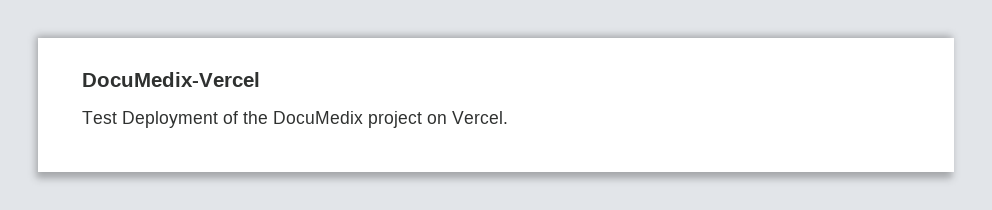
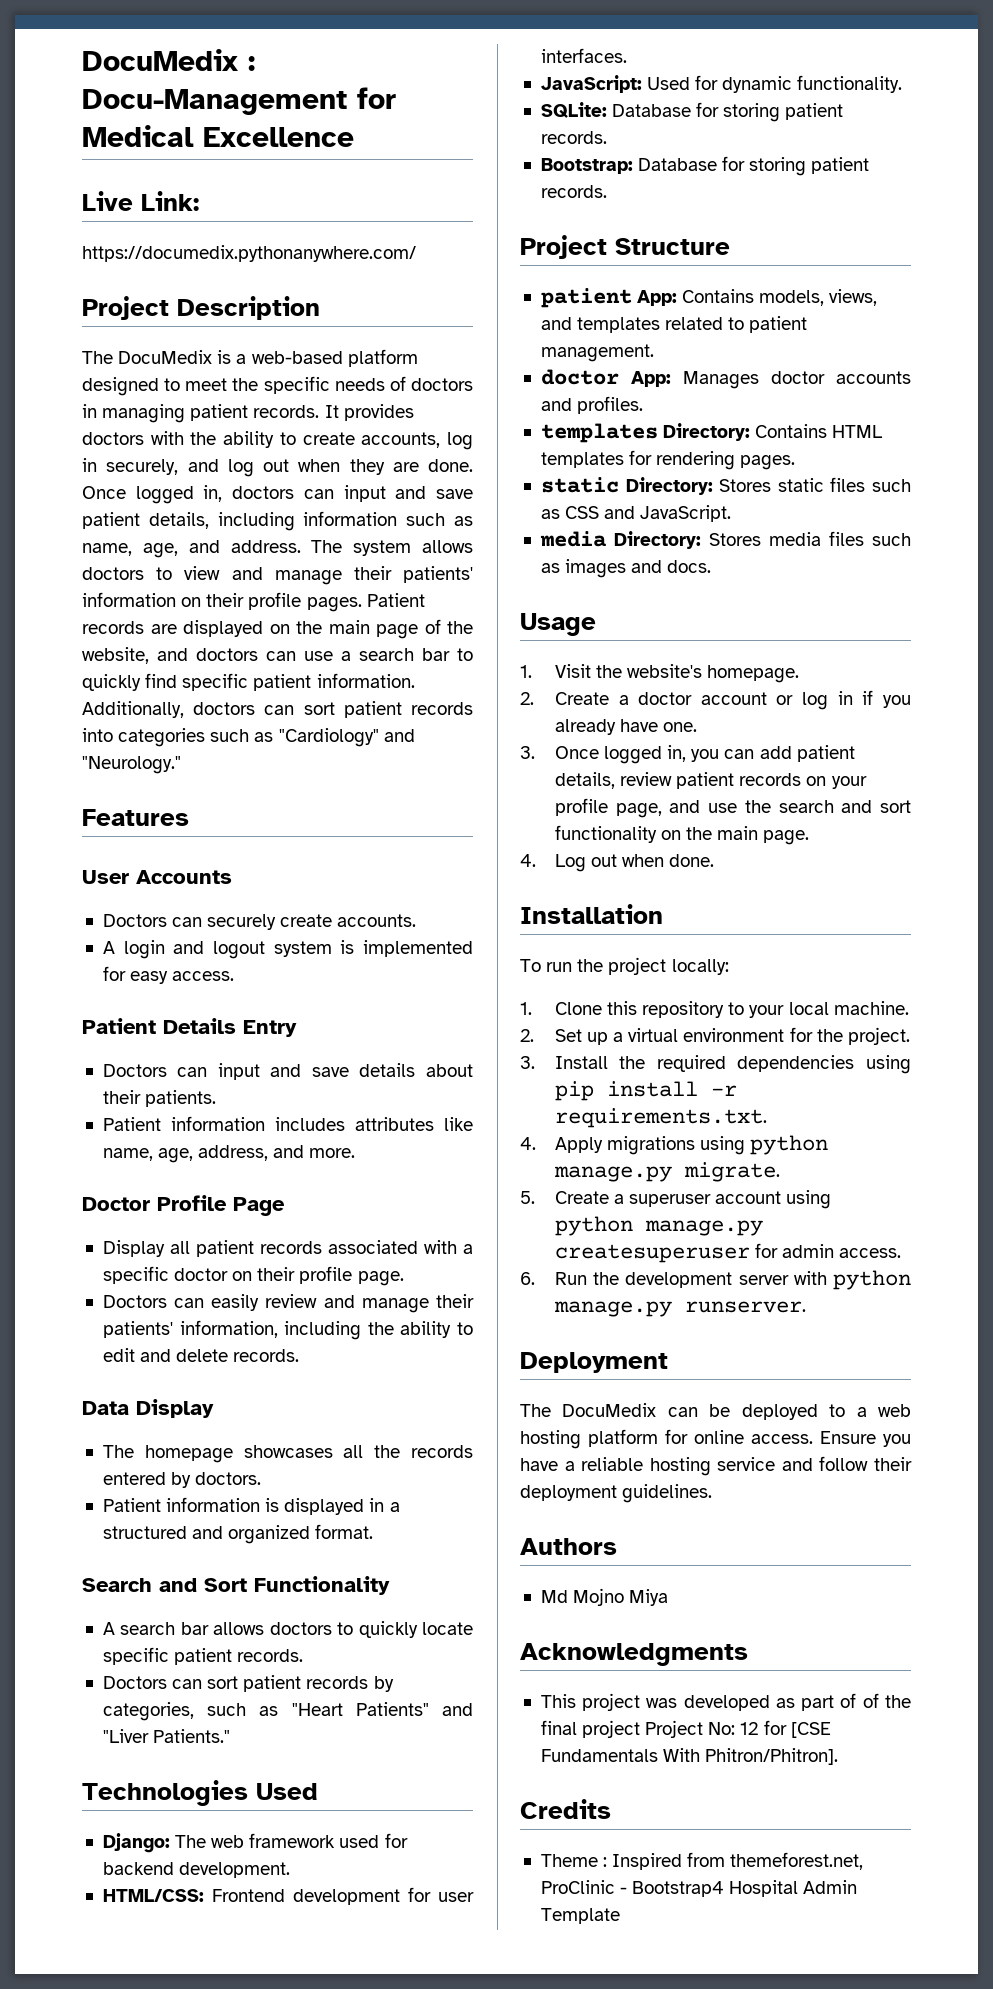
[82,72,260,87] [82,111,508,128] DocuMedix-Vercel // Test Deployment of the DocuMedix project on Vercel. -> [82,49,255,71] [82,87,396,115] [82,125,354,147] [82,191,199,211] [82,245,416,262] [82,296,320,320] [82,349,418,367] [82,376,473,396] [82,404,414,423] [82,431,473,450] [82,458,473,477] [82,485,473,504] [82,511,474,531] [82,540,473,558] [82,566,474,585] [82,592,425,612] [82,619,473,639] [82,647,473,664] [82,673,415,691] [82,701,473,718] [82,728,415,747] [82,756,181,774] [82,809,189,826] [82,870,232,884] [102,914,417,930] [102,940,473,959] [102,966,235,984] [82,1018,297,1037] [102,1063,473,1080] [102,1090,217,1107] [102,1116,474,1131] [102,1145,356,1163] [82,1195,285,1216] [102,1240,473,1257] [102,1266,404,1286] [102,1294,474,1313] [102,1320,473,1340] [102,1348,300,1362] [82,1399,214,1418] [102,1445,474,1463] [102,1472,262,1488] [102,1497,400,1515] [102,1524,374,1544] [82,1576,390,1595] [102,1621,473,1638] [102,1647,304,1665] [102,1675,394,1692] [102,1702,474,1721] [102,1729,231,1743] [82,1780,318,1806] [102,1833,408,1853] [102,1862,291,1878] [102,1887,475,1905] [540,48,627,63] [540,75,903,93] [540,102,844,122] [540,131,607,144] [540,156,870,176] [540,185,607,198] [520,235,730,259] [540,288,878,308] [540,316,808,333] [540,344,654,362] [540,369,911,389] [540,396,644,414] [540,423,884,443] [540,450,796,470] [540,477,911,495] [540,505,732,522] [539,531,911,549] [540,559,712,578] [520,613,596,636] [520,664,800,683] [520,690,911,710] [554,719,698,735] [520,745,855,764] [554,772,867,789] [554,798,911,818] [554,825,810,845] [520,854,715,872] [520,904,663,924] [520,957,729,975] [520,1001,909,1018] [520,1027,910,1045] [520,1055,911,1074] [554,1081,737,1101] [554,1108,767,1128] [520,1135,829,1155] [553,1162,780,1182] [520,1190,832,1209] [554,1216,763,1236] [554,1243,902,1263] [520,1270,912,1290] [553,1301,806,1317] [520,1352,668,1373] [520,1403,911,1420] [520,1429,911,1449] [520,1456,912,1476] [520,1484,713,1503] [520,1538,617,1555] [540,1588,669,1606] [520,1643,748,1666] [540,1693,911,1711] [540,1720,831,1738] [540,1748,839,1765] [520,1799,611,1819] [540,1852,864,1870] [540,1880,858,1897] [540,1908,620,1924] DocuMedix : Docu-Management for Medical Excellence // Live Link: // https://documedix.pythonanywhere.com/ // Project Description // The DocuMedix is a web-based platform designed to meet the specific needs of doctors in managing patient records. It provides doctors with the ability to create accounts, log in securely, and log out when they are done. Once logged in, doctors can input and save patient details, including information such as name, age, and address. The system allows doctors to view and manage their patients' information on their profile pages. Patient records are displayed on the main page of the website, and doctors can use a search bar to quickly find specific patient information. Additionally, doctors can sort patient records into categories such as "Cardiology" and "Neurology." // Features // User Accounts // Doctors can securely create accounts. // A login and logout system is implemented for easy access. // Patient Details Entry // Doctors can input and save details about their patients. // Patient information includes attributes like name, age, address, and more. // Doctor Profile Page // Display all patient records associated with a specific doctor on their profile page. // Doctors can easily review and manage their patients' information, including the ability to edit and delete records. // Data Display // The homepage showcases all the records entered by doctors. // Patient information is displayed in a structured and organized format. // Search and Sort Functionality // A search bar allows doctors to quickly locate specific patient records. // Doctors can sort patient records by categories, such as "Heart Patients" and "Liver Patients." // Technologies Used // Django: The web framework used for backend development. // HTML/CSS: Frontend development for user interfaces. // JavaScript: Used for dynamic functionality. // SQLite: Database for storing patient records. // Bootstrap: Database for storing patient records. // Project Structure // patient App: Contains models, views, and templates related to patient management. // doctor App: Manages doctor accounts and profiles. // templates Directory: Contains HTML templates for rendering pages. // static Directory: Stores static files such as CSS and JavaScript. // media Directory: Stores media files such as images and docs. // Usage // 1. Visit the website's homepage. // 2. Create a doctor account or log in if you already have one. // 3. Once logged in, you can add patient details, review patient records on your profile page, and use the search and sort functionality on the main page. // 4. Log out when done. // Installation // To run the project locally: // 1. Clone this repository to your local machine. // 2. Set up a virtual environment for the project. // 3. Install the required dependencies using pip install -r requirements.txt. // 4. Apply migrations using python manage.py migrate. // 5. Create a superuser account using python manage.py createsuperuser for admin access. // 6. Run the development server with python manage.py runserver. // Deployment // The DocuMedix can be deployed to a web hosting platform for online access. Ensure you have a reliable hosting service and follow their deployment guidelines. // Authors // Md Mojno Miya // Acknowledgments // This project was developed as part of of the final project Project No: 12 for [CSE Fundamentals With Phitron/Phitron]. // Credits // Theme : Inspired from themeforest.net, ProClinic - Bootstrap4 Hospital Admin Template

